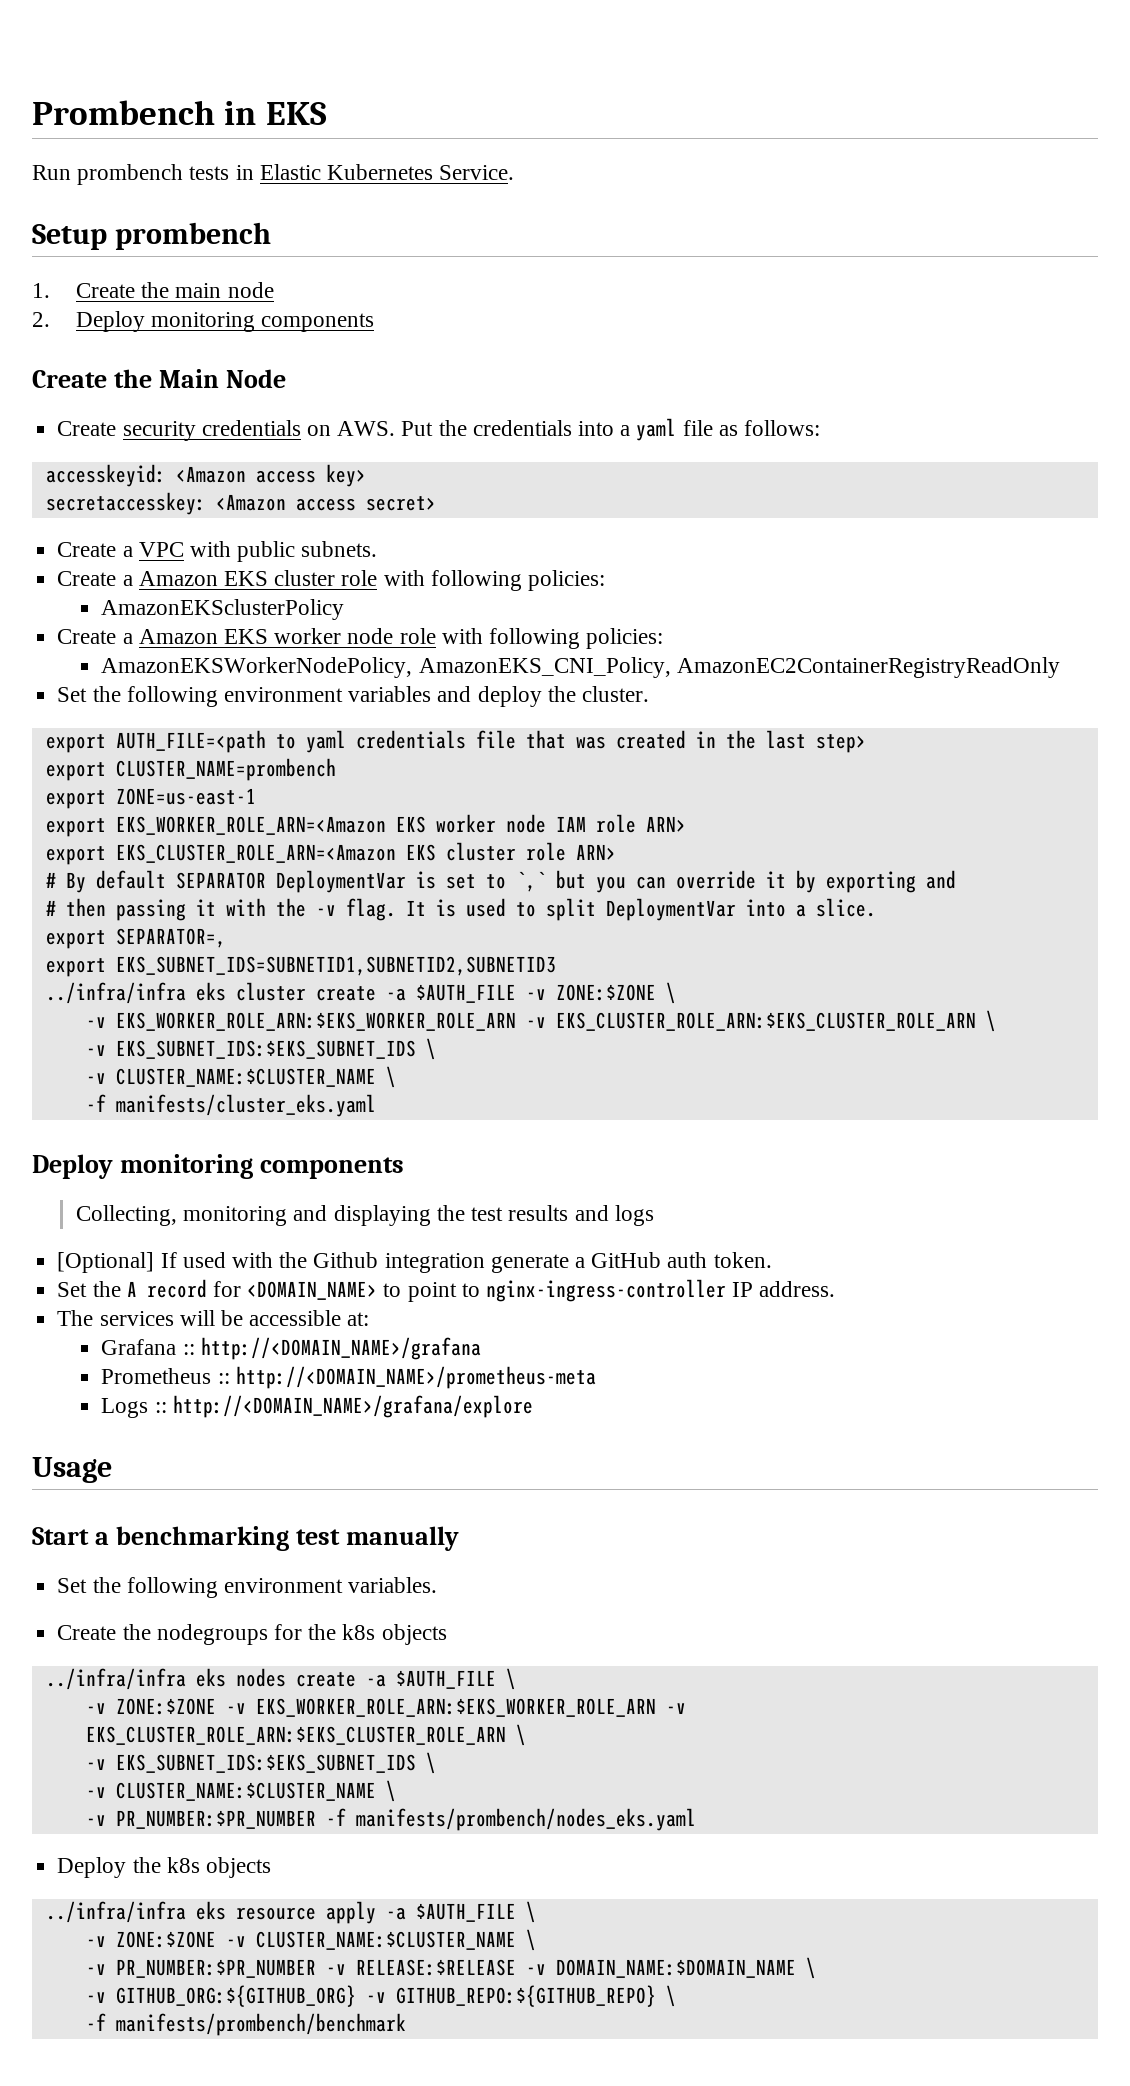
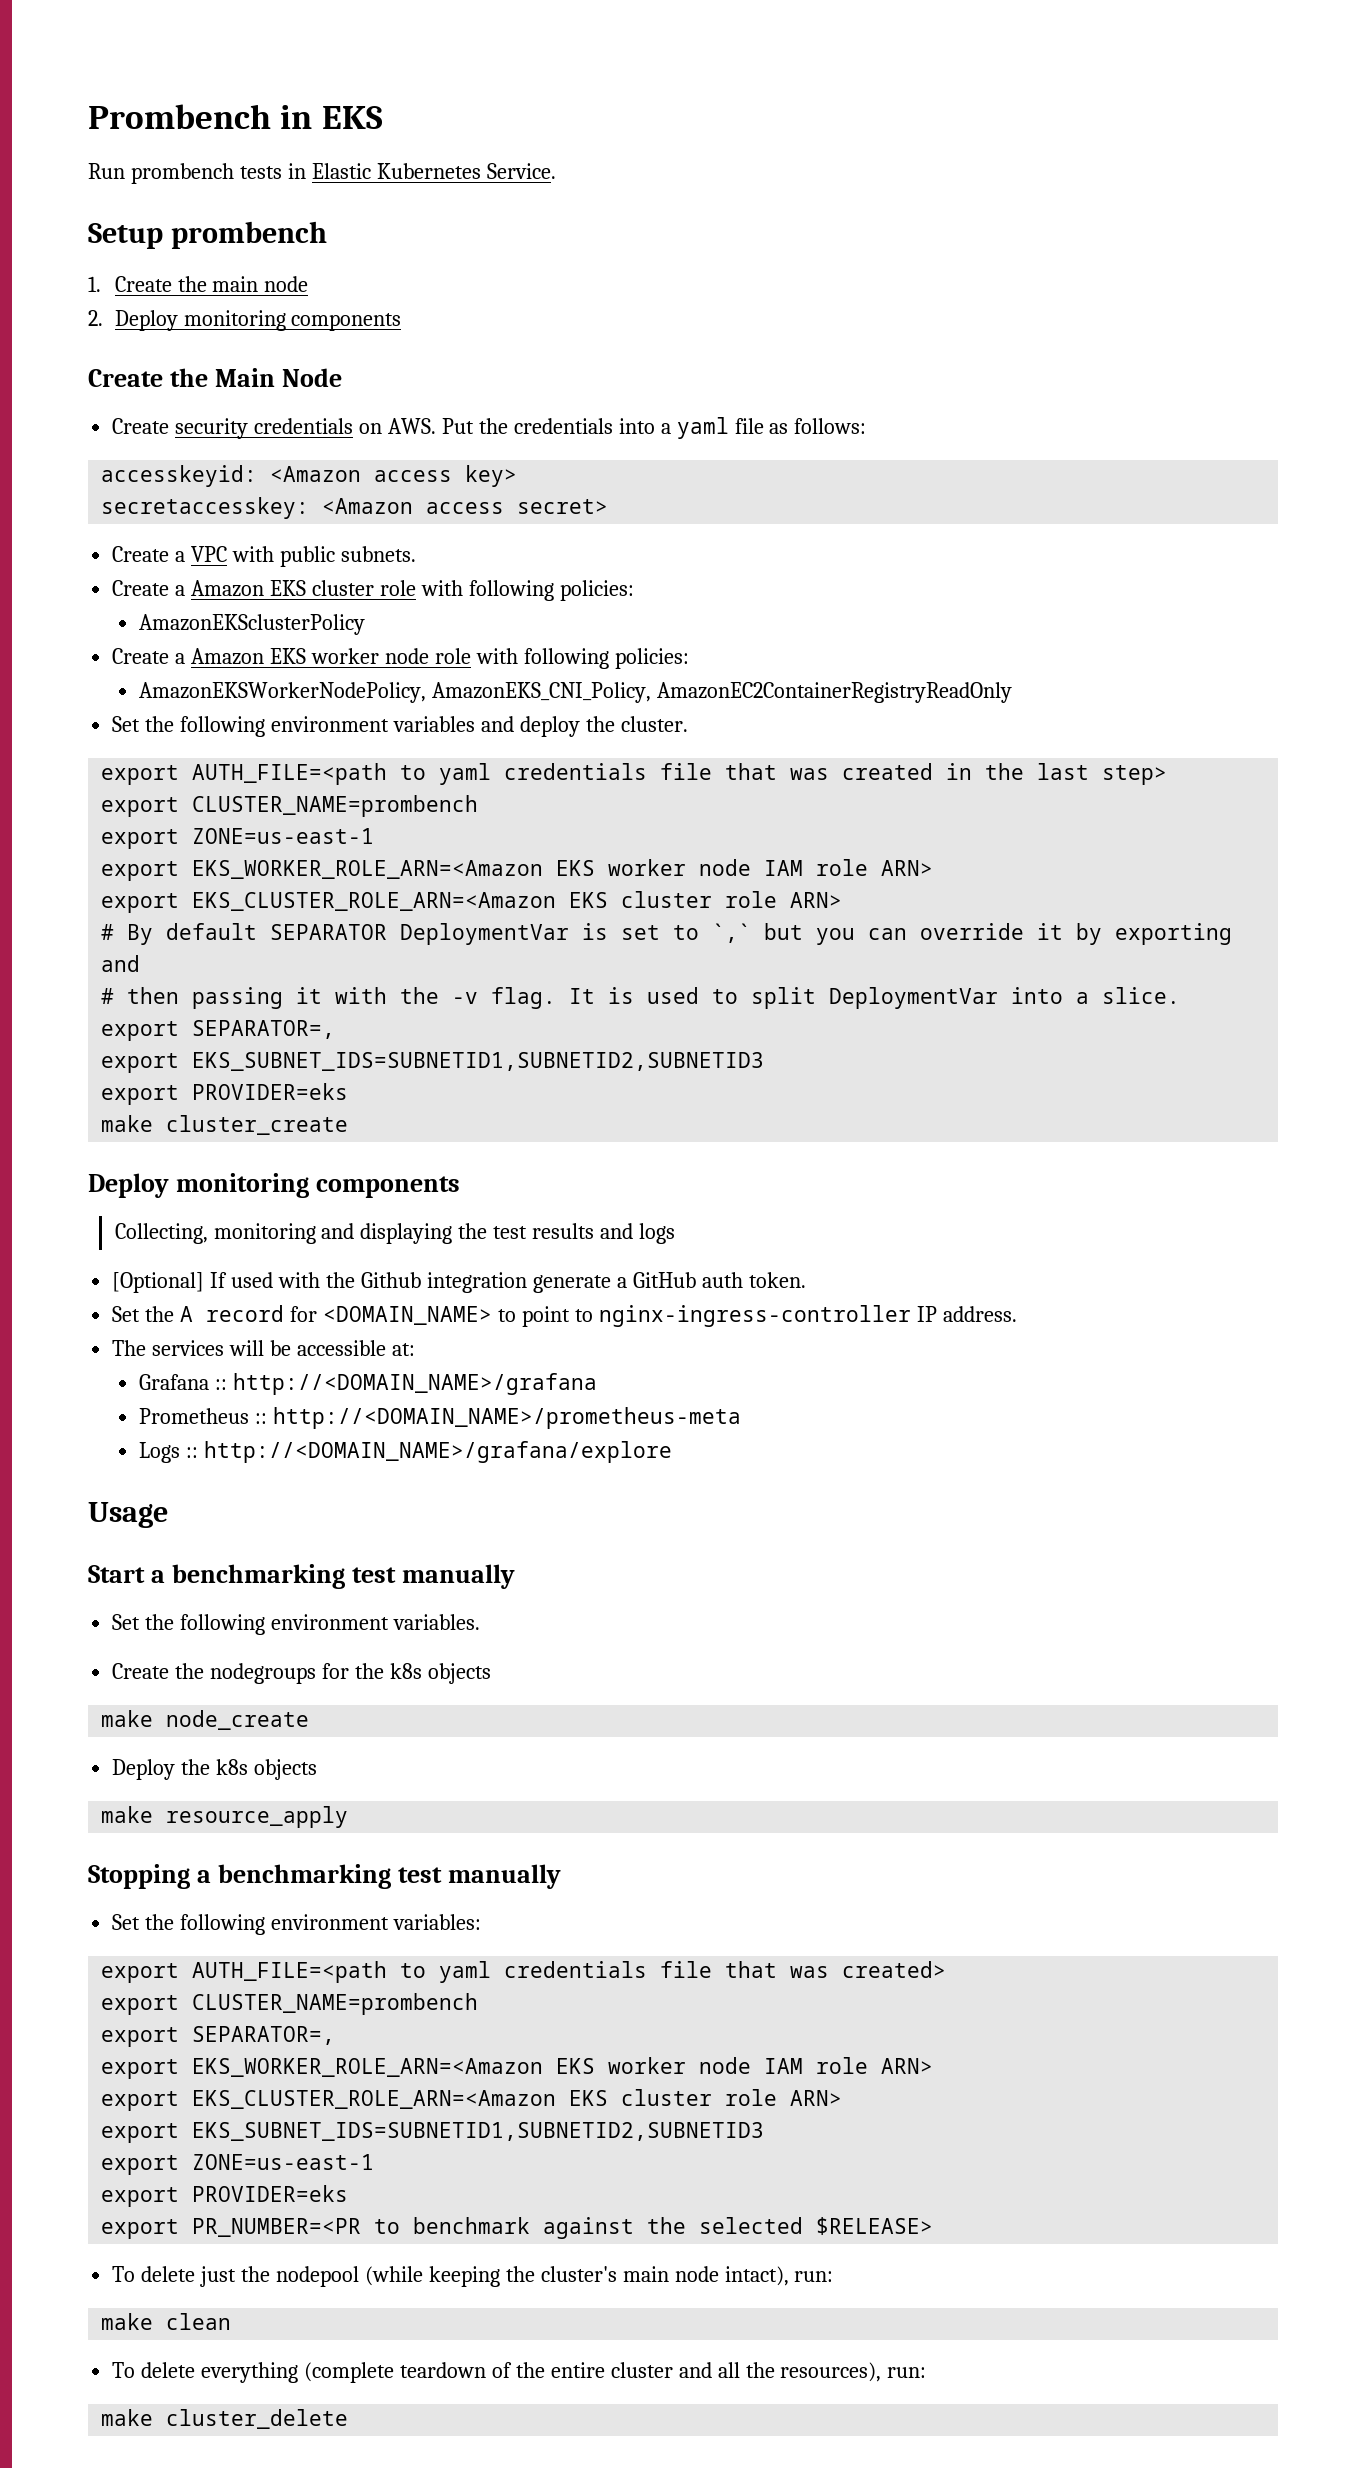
[45,982,676,1004] [85,1010,996,1032] [85,1038,436,1060] [85,1066,396,1088] [85,1094,376,1117] ../infra/infra eks cluster create -a $AUTH_FILE -v ZONE:$ZONE \ // -v EKS_WORKER_ROLE_ARN:$EKS_WORKER_ROLE_ARN -v EKS_CLUSTER_ROLE_ARN:$EKS_CLUSTER_ROLE_ARN \ // -v EKS_SUBNET_IDS:$EKS_SUBNET_IDS \ // -v CLUSTER_NAME:$CLUSTER_NAME \ // -f manifests/cluster_eks.yaml -> [101,1083,349,1105] [101,1115,349,1135] export PROVIDER=eks // make cluster_create
[45,1668,516,1690] [85,1698,686,1717] [85,1724,526,1746] [85,1752,436,1774] [85,1780,396,1802] [85,1808,696,1831] [57,1857,271,1878] [45,1901,536,1924] [85,1929,536,1951] [85,1957,816,1979] [85,1985,676,2007] [85,2013,406,2036] ../infra/infra eks nodes create -a $AUTH_FILE \ // -v ZONE:$ZONE -v EKS_WORKER_ROLE_ARN:$EKS_WORKER_ROLE_ARN -v EKS_CLUSTER_ROLE_ARN:$EKS_CLUSTER_ROLE_ARN \ // -v EKS_SUBNET_IDS:$EKS_SUBNET_IDS \ // -v CLUSTER_NAME:$CLUSTER_NAME \ // -v PR_NUMBER:$PR_NUMBER -f manifests/prombench/nodes_eks.yaml // Deploy the k8s objects // ../infra/infra eks resource apply -a $AUTH_FILE \ // -v ZONE:$ZONE -v CLUSTER_NAME:$CLUSTER_NAME \ // -v PR_NUMBER:$PR_NUMBER -v RELEASE:$RELEASE -v DOMAIN_NAME:$DOMAIN_NAME \ // -v GITHUB_ORG:${GITHUB_ORG} -v GITHUB_REPO:${GITHUB_REPO} \ // -f manifests/prombench/benchmark -> [101,1710,310,1730] [112,1759,318,1780] [101,1806,349,1828] [88,1864,561,1889] [112,1914,481,1935] [101,1961,947,1983] [101,1993,479,2015] [101,2026,336,2047] [101,2057,934,2079] [101,2089,843,2111] [101,2122,765,2143] [101,2154,375,2175] [101,2185,349,2207] [101,2217,934,2239] [112,2266,834,2287] [101,2313,232,2330] [112,2362,927,2383] [101,2409,349,2429] make node_create // Deploy the k8s objects // make resource_apply // Stopping a benchmarking test manually // Set the following environment variables: // export AUTH_FILE=<path to yaml credentials file that was created> // export CLUSTER_NAME=prombench // export SEPARATOR=, // export EKS_WORKER_ROLE_ARN=<Amazon EKS worker node IAM role ARN> // export EKS_CLUSTER_ROLE_ARN=<Amazon EKS cluster role ARN> // export EKS_SUBNET_IDS=SUBNETID1,SUBNETID2,SUBNETID3 // export ZONE=us-east-1 // export PROVIDER=eks // export PR_NUMBER=<PR to benchmark against the selected $RELEASE> // To delete just the nodepool (while keeping the cluster's main node intact), run: // make clean // To delete everything (complete teardown of the entire cluster and all the resources), run: // make cluster_delete

